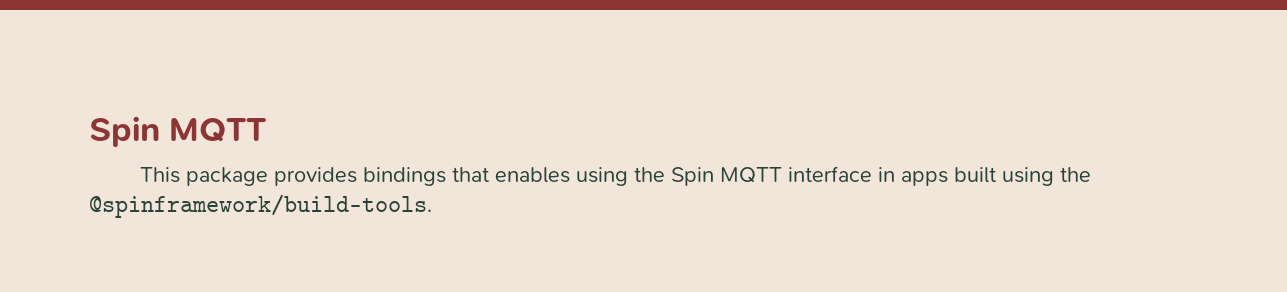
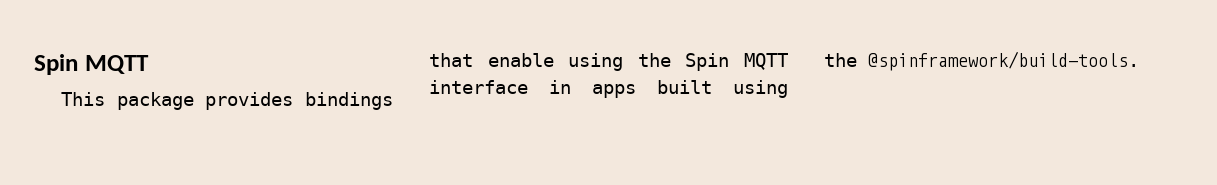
[494,167,570,183] enables -> [487,53,554,67] enable

